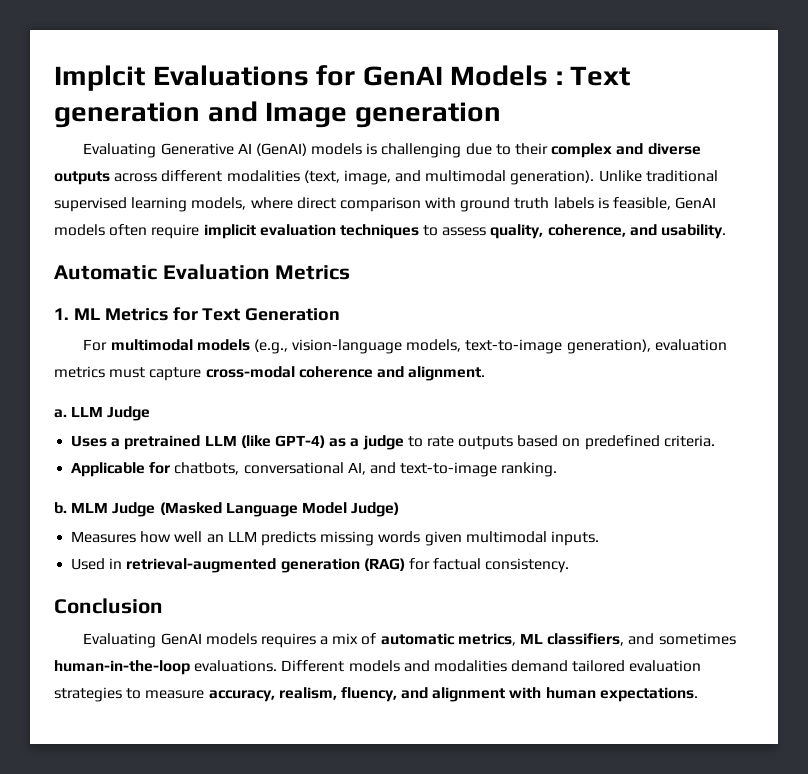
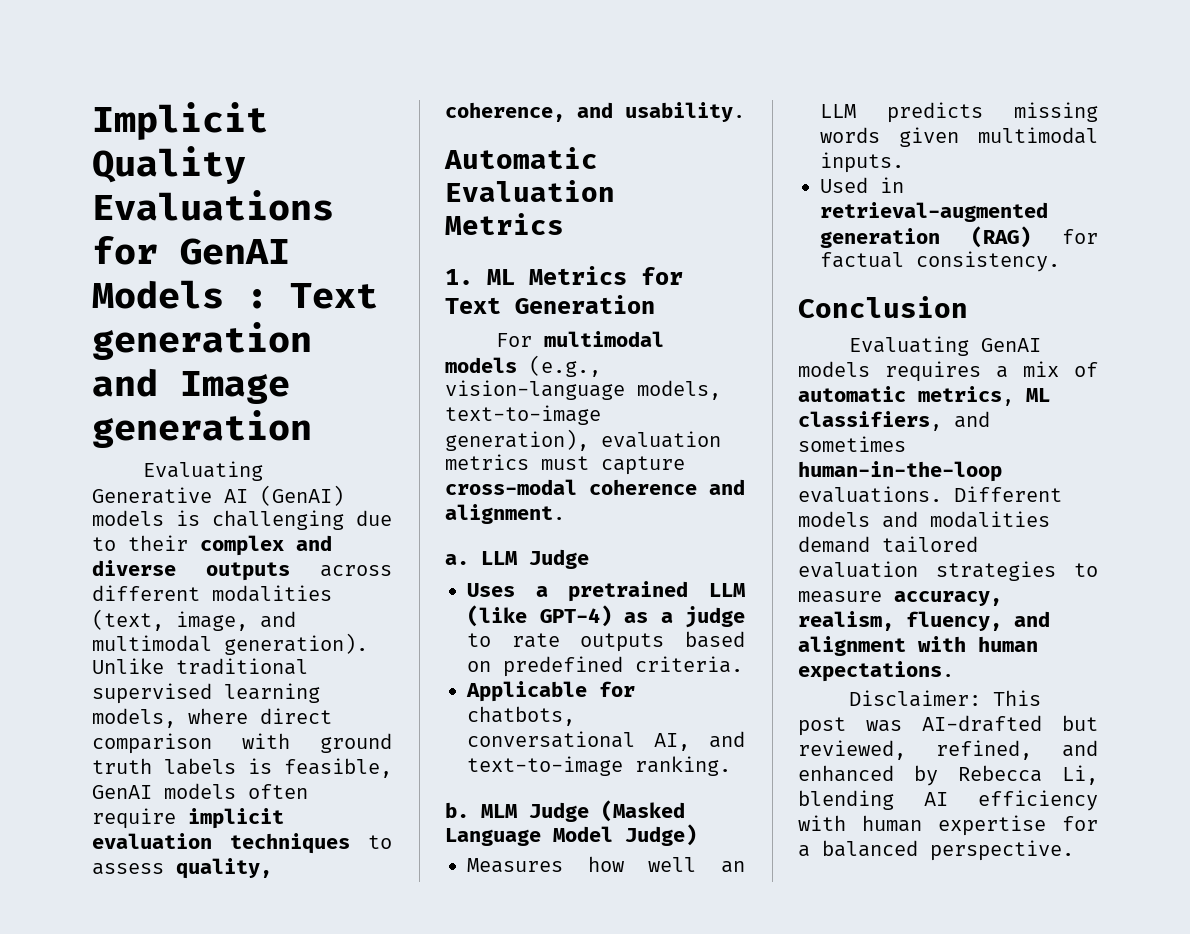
[54,65,145,91] Implcit -> [92,102,268,140] [92,146,246,184] Implicit Quality
(698, 694) none -> [849,690,1042,707] [798,715,1098,736] [798,740,1098,760] [798,765,1098,786] [798,790,1098,811] [798,815,1098,836] [798,840,1074,861] // Disclaimer: This post was AI-drafted but reviewed, refined, and enhanced by Rebecca Li, blending AI efficiency with human expertise for a balanced perspective.

